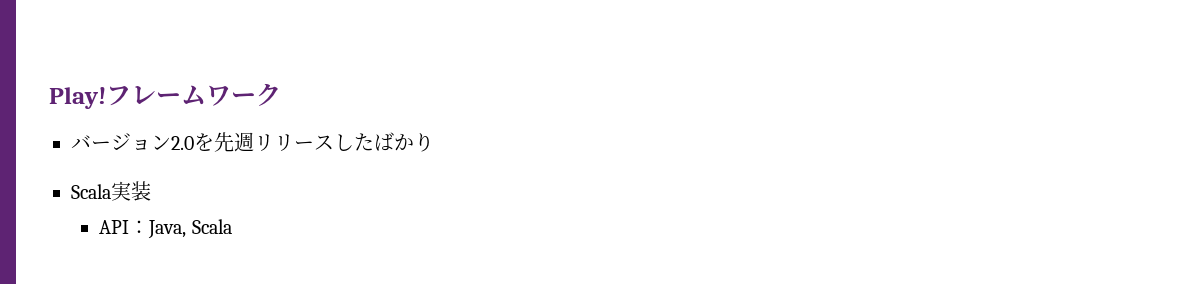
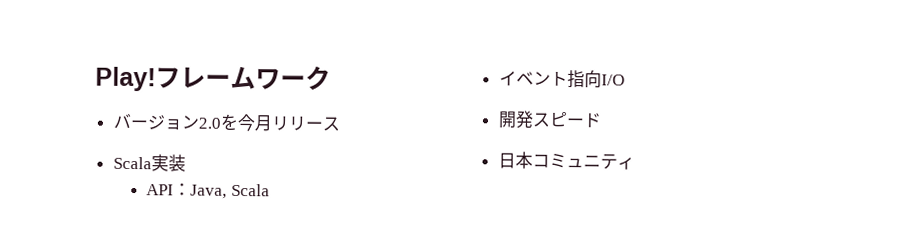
[214,132,254,152] 先週 -> [236,113,273,132] 今月
[334,132,434,152] したばかり -> (340, 123) none
(232, 226) none -> [498,70,625,89] [497,110,602,129] [497,151,635,170] // イベント指向I/O // 開発スピード // 日本コミュニティ

